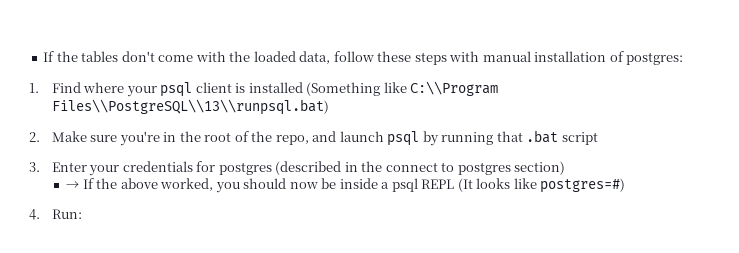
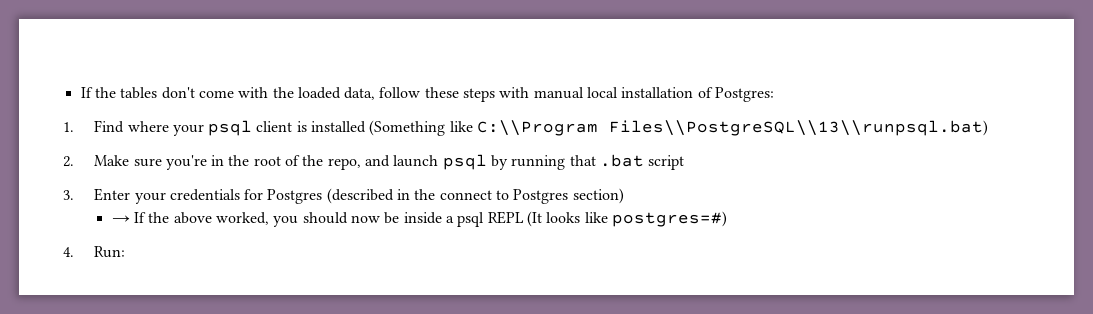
(531, 56) none -> [587,87,619,98] local
[626,52,684,65] postgres: -> [715,87,775,102] Postgres:
[218,162,272,175] postgres -> [267,189,323,204] Postgres
[457,162,511,175] postgres -> [513,189,569,204] Postgres

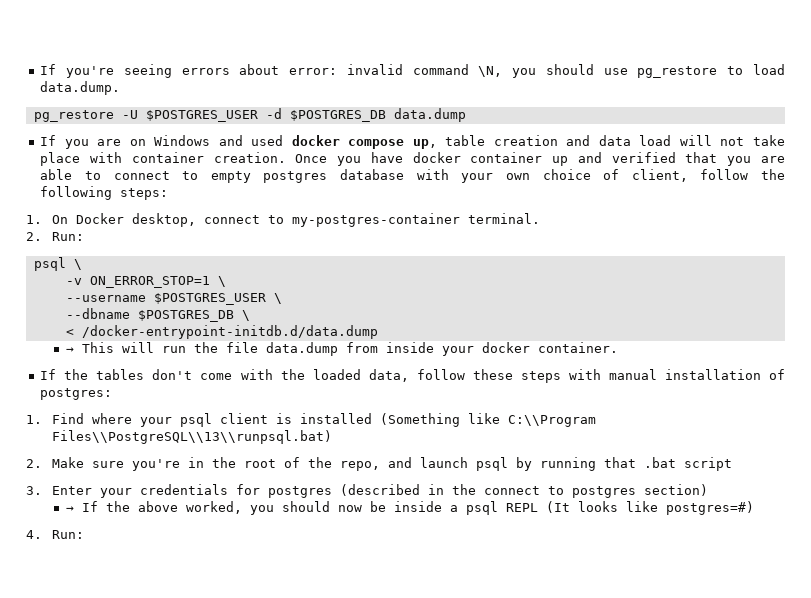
[80,87,93,98] If -> [40,64,786,78] [40,81,121,95] [33,108,466,122] [40,135,785,149] [40,152,786,166] [40,169,786,183] [40,186,169,200] [26,213,540,227] [26,232,84,241] [33,257,82,271] [65,276,226,288] [65,293,282,305] [65,308,250,322] [65,325,378,339] [66,342,619,356] [40,369,57,380] If you're seeing errors about error: invalid command \N, you should use pg_restore to load data.dump. // pg_restore -U $POSTGRES_USER -d $POSTGRES_DB data.dump // If you are on Windows and used docker compose up, table creation and data load will not take place with container creation. Once you have docker container up and verified that you are able to connect to empty postgres database with your own choice of client, follow the following steps: // 1. On Docker desktop, connect to my-postgres-container terminal. // 2. Run: // psql \ // -v ON_ERROR_STOP=1 \ // --username $POSTGRES_USER \ // --dbname $POSTGRES_DB \ // < /docker-entrypoint-initdb.d/data.dump // → This will run the file data.dump from inside your docker container. // If
[587,87,619,98] local -> (657, 374) none
[715,87,775,102] Postgres: -> [40,388,113,400] postgres:
[267,189,323,204] Postgres -> [267,486,332,498] postgres
[513,189,569,204] Postgres -> [571,486,636,498] postgres

